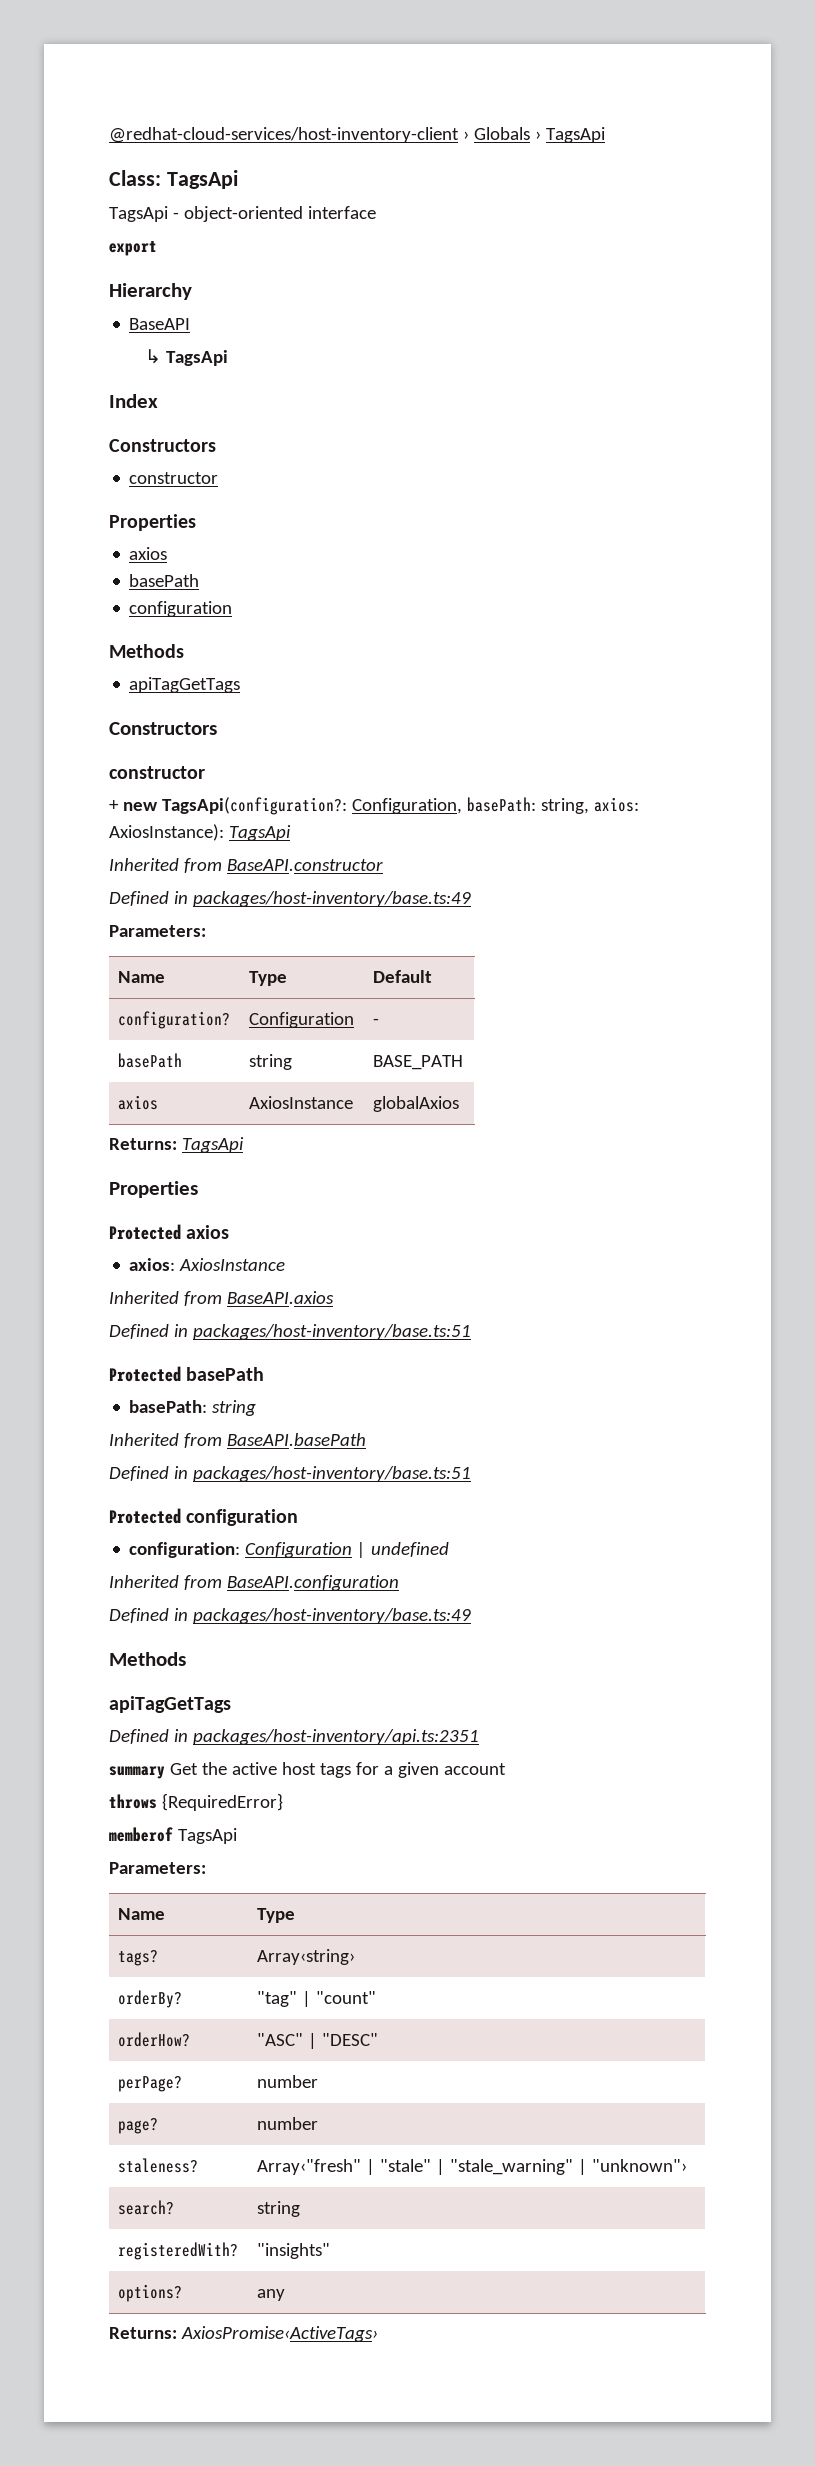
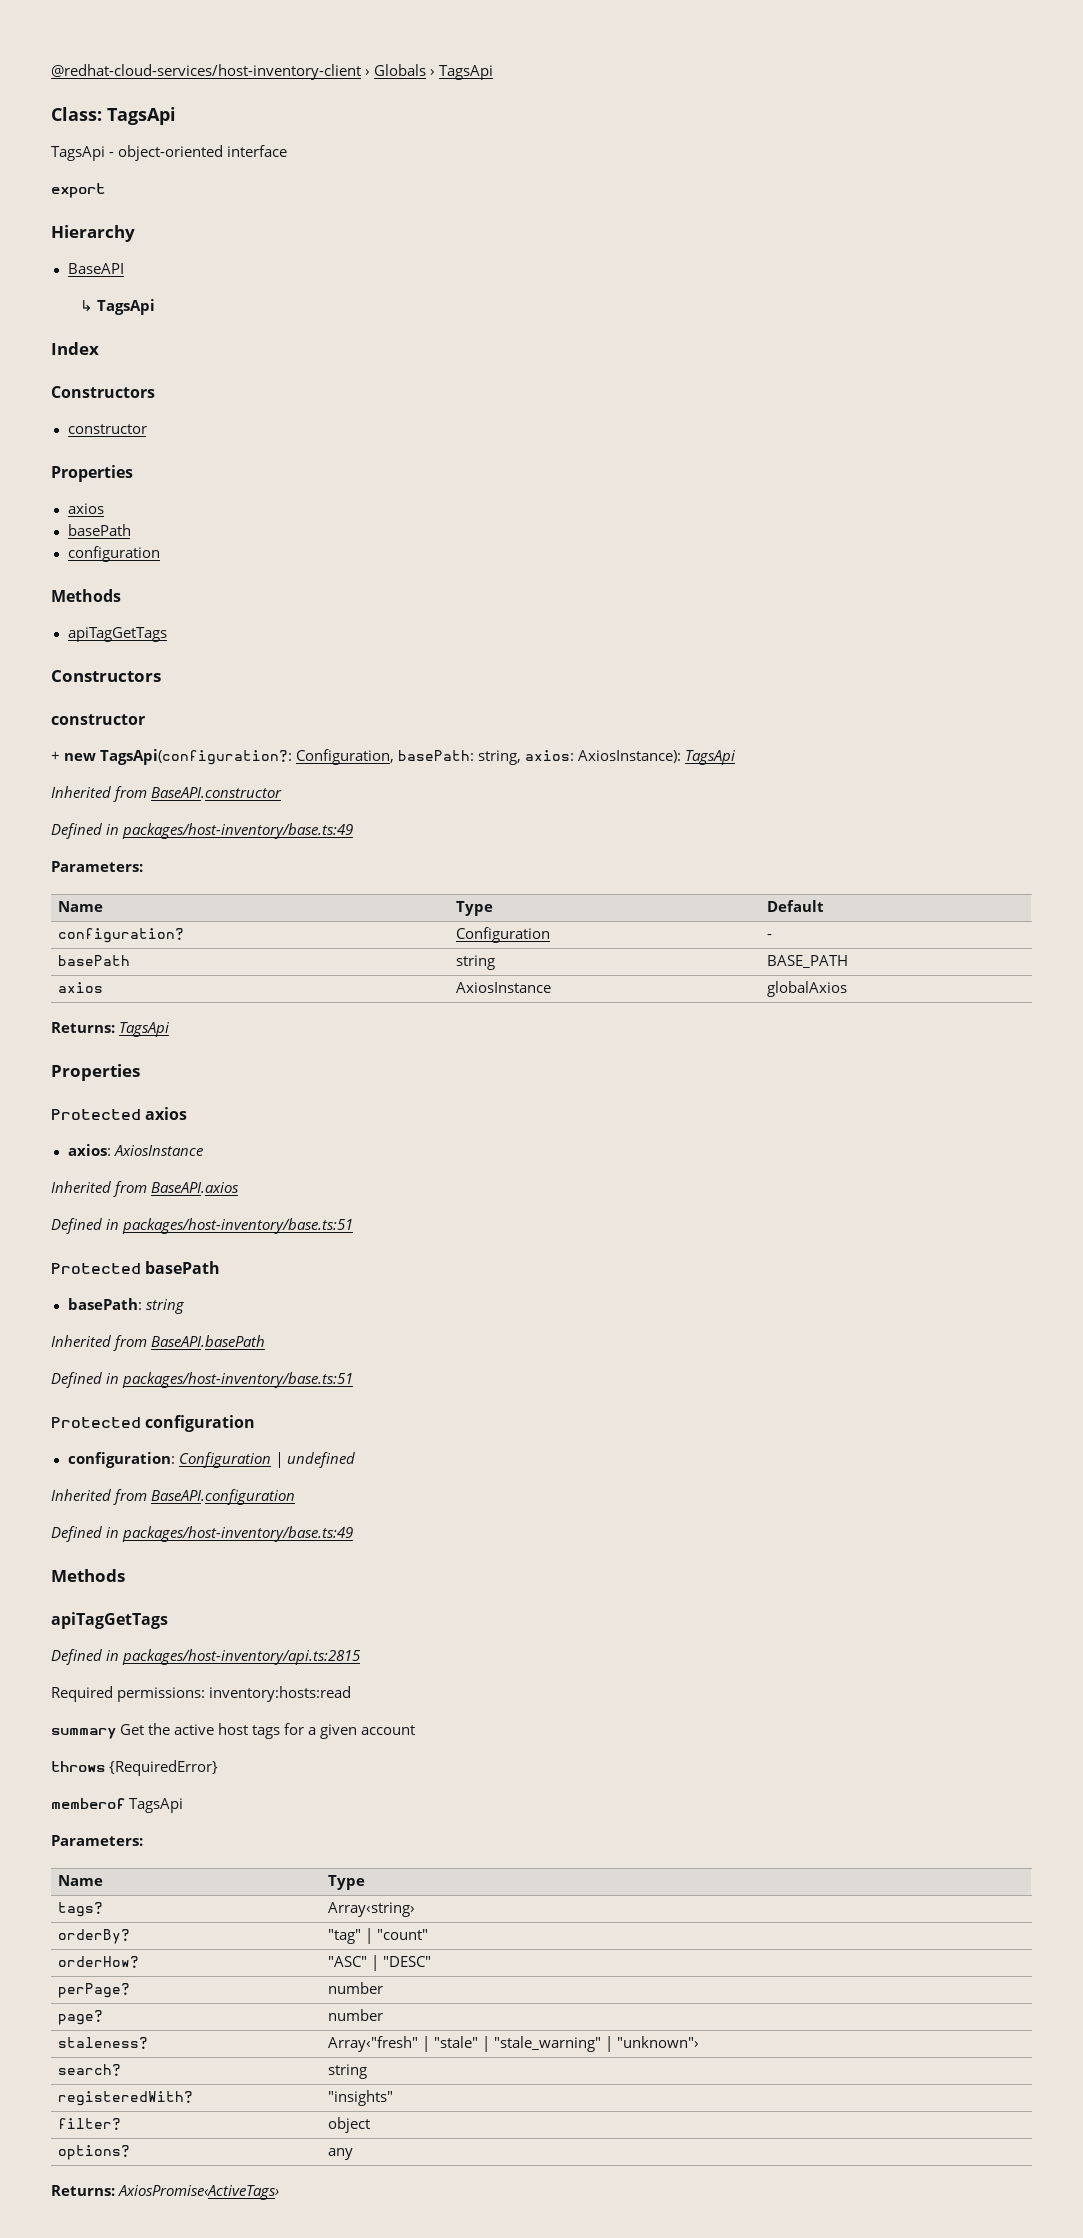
[192,1729,479,1745] packages/host-inventory/api.ts:2351 -> [122,1649,362,1665] [51,1686,352,1702] packages/host-inventory/api.ts:2815 // Required permissions: inventory:hosts:read
(331, 2251) none -> [57,2118,121,2130] [327,2117,370,2133] // filter? | object

